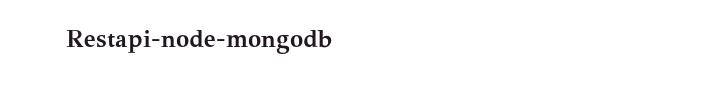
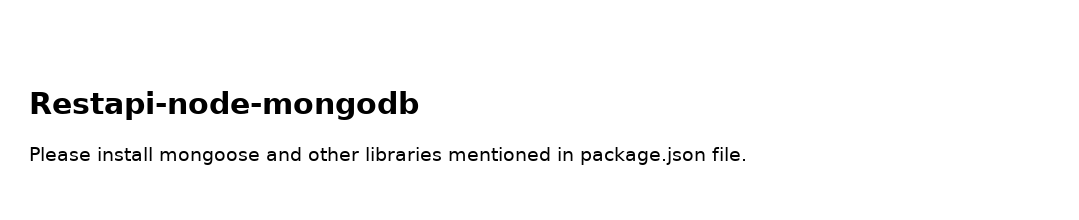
(332, 42) none -> [29,147,747,165] // Please install mongoose and other libraries mentioned in package.json file.

